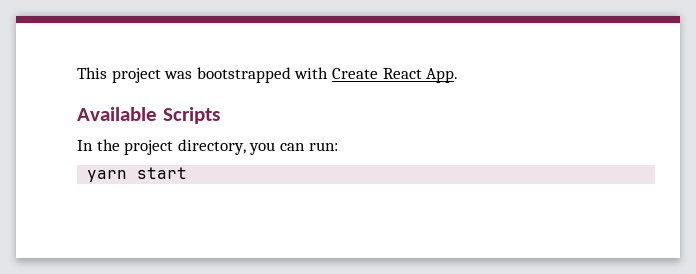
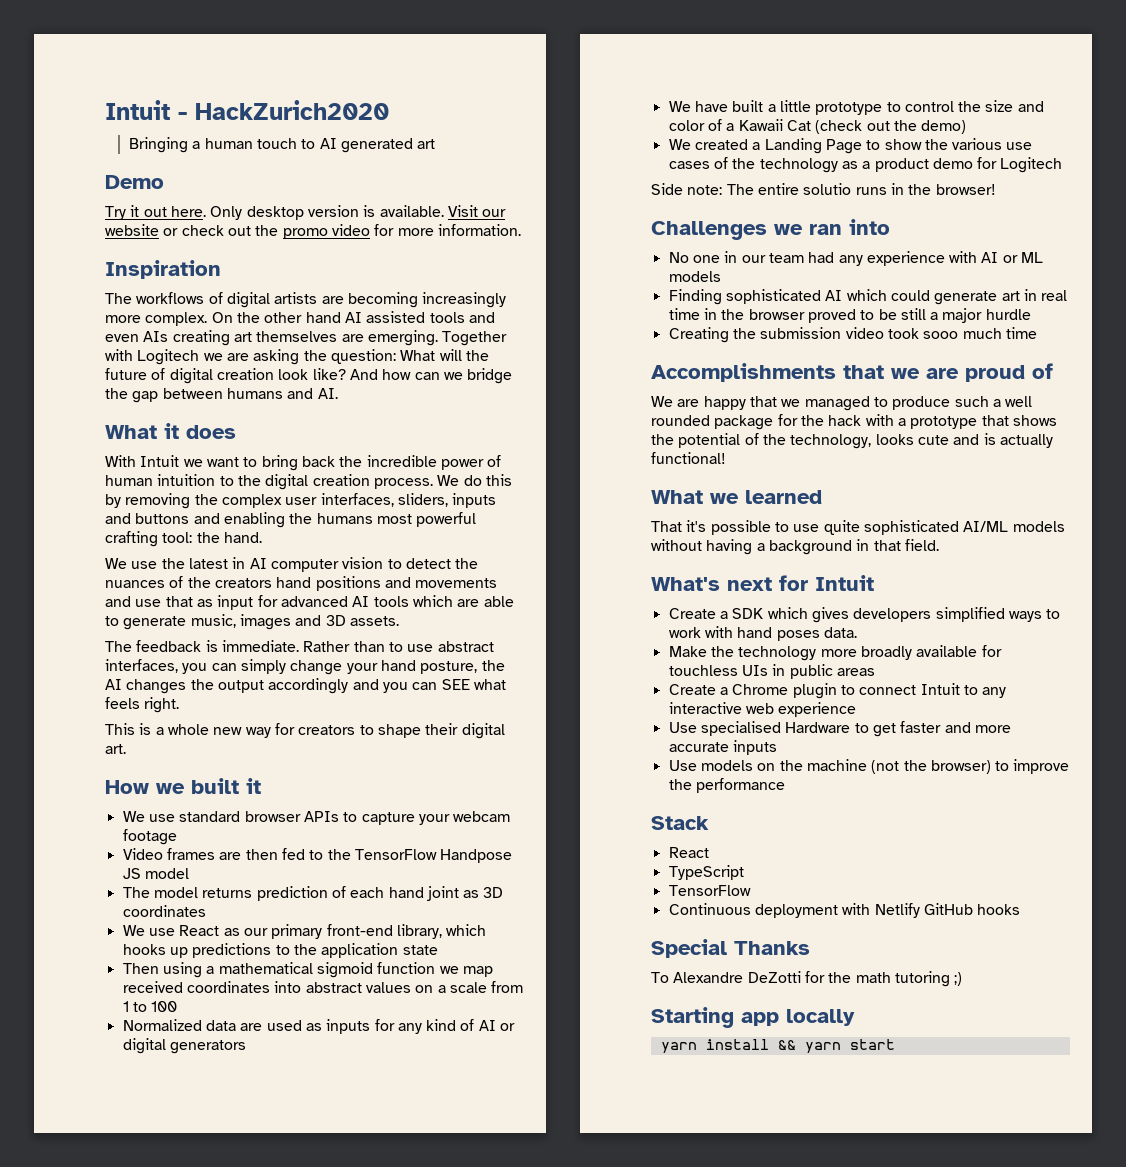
[77,67,459,83] [77,107,220,124] [77,139,338,155] This project was bootstrapped with Create React App. // Available Scripts // In the project directory, you can run: // -> [105,100,389,120] [129,137,436,153] [105,175,164,189] [105,205,507,220] [105,224,521,239] [105,260,221,279] [105,292,507,308] [105,311,495,326] [105,330,508,346] [105,349,489,365] [105,368,513,384] [105,388,338,403] [105,423,236,439] [105,455,502,471] [105,474,512,490] [105,493,497,509] [105,512,477,528] [105,531,262,547] [105,557,479,572] [105,576,498,591] [105,595,514,610] [105,614,399,630] [105,640,494,652] [105,659,505,675] [105,678,506,694] [105,697,180,713] [105,723,505,739] [105,744,126,754] [105,778,261,794] [122,811,511,825] [122,829,177,845] [122,848,513,863] [122,868,189,879] [122,886,504,901] [122,905,206,917] [122,924,487,939] [122,943,438,958] [122,962,493,978] [122,981,524,993] [122,1001,178,1012] [122,1019,516,1034] [122,1038,246,1054] [668,100,1044,115] [668,119,967,134] [668,138,1033,154] [668,157,1063,173] [651,183,996,195] [651,219,890,240] [668,251,1044,266] [668,271,721,282] [668,289,1068,305] [668,308,1031,323] [668,327,1037,343] [651,363,1053,382] [651,396,1033,411] [651,414,1057,430] [651,433,1053,449] [651,452,726,464] [651,490,822,504] [651,520,1065,535] [651,539,939,555] [651,575,874,591] [668,607,1061,623] [668,626,857,641] [668,645,1002,661] [668,664,875,679] [668,683,1007,699] [668,702,857,717] [668,721,1011,737] [668,740,777,755] [668,759,1070,774] [668,778,785,793] [651,816,709,830] [668,847,709,858] [668,865,744,880] [668,885,751,896] [668,903,1021,918] [651,939,810,958] [651,971,963,987] [651,1007,855,1028] [660,1039,796,1053] Intuit - HackZurich2020 // Bringing a human touch to AI generated art // Demo // Try it out here. Only desktop version is available. Visit our website or check out the promo video for more information. // Inspiration // The workflows of digital artists are becoming increasingly more complex. On the other hand AI assisted tools and even AIs creating art themselves are emerging. Together with Logitech we are asking the question: What will the future of digital creation look like? And how can we bridge the gap between humans and AI. // What it does // With Intuit we want to bring back the incredible power of human intuition to the digital creation process. We do this by removing the complex user interfaces, sliders, inputs and buttons and enabling the humans most powerful crafting tool: the hand. // We use the latest in AI computer vision to detect the nuances of the creators hand positions and movements and use that as input for advanced AI tools which are able to generate music, images and 3D assets. // The feedback is immediate. Rather than to use abstract interfaces, you can simply change your hand posture, the AI changes the output accordingly and you can SEE what feels right. // This is a whole new way for creators to shape their digital art. // How we built it // We use standard browser APIs to capture your webcam footage // Video frames are then fed to the TensorFlow Handpose JS model // The model returns prediction of each hand joint as 3D coordinates // We use React as our primary front-end library, which hooks up predictions to the application state // Then using a mathematical sigmoid function we map received coordinates into abstract values on a scale from 1 to 100 // Normalized data are used as inputs for any kind of AI or digital generators // We have built a little prototype to control the size and color of a Kawaii Cat (check out the demo) // We created a Landing Page to show the various use cases of the technology as a product demo for Logitech // Side note: The entire solutio runs in the browser! // Challenges we ran into // No one in our team had any experience with AI or ML models // Finding sophisticated AI which could generate art in real time in the browser proved to be still a major hurdle // Creating the submission video took sooo much time // Accomplishments that we are proud of // We are happy that we managed to produce such a well rounded package for the hack with a prototype that shows the potential of the technology, looks cute and is actually functional! // What we learned // That it's possible to use quite sophisticated AI/ML models without having a background in that field. // What's next for Intuit // Create a SDK which gives developers simplified ways to work with hand poses data. // Make the technology more broadly available for touchless UIs in public areas // Create a Chrome plugin to connect Intuit to any interactive web experience // Use specialised Hardware to get faster and more accurate inputs // Use models on the machine (not the browser) to improve the performance // Stack // React // TypeScript // TensorFlow // Continuous deployment with Netlify GitHub hooks // Special Thanks // To Alexandre DeZotti for the math tutoring ;) // Starting app locally // yarn install &&

